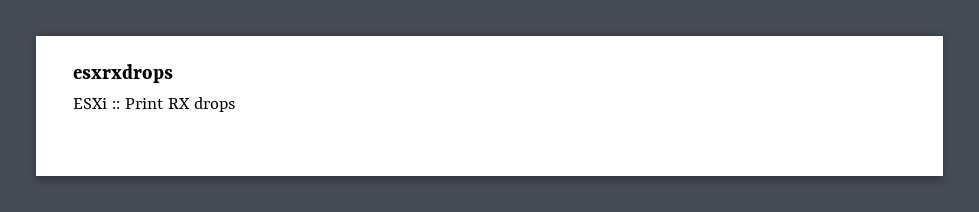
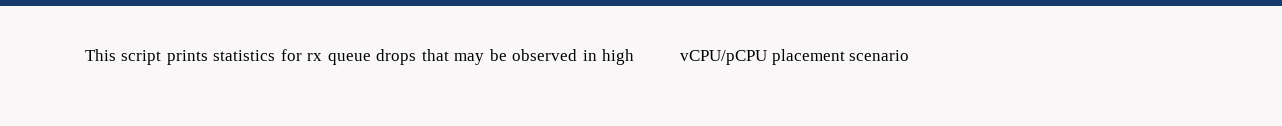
[73,64,173,83] [73,97,235,112] esxrxdrops // ESXi :: Print RX drops -> [85,49,910,65] This script prints statistics for rx queue drops that may be observed in high vCPU/pCPU placement scenario

